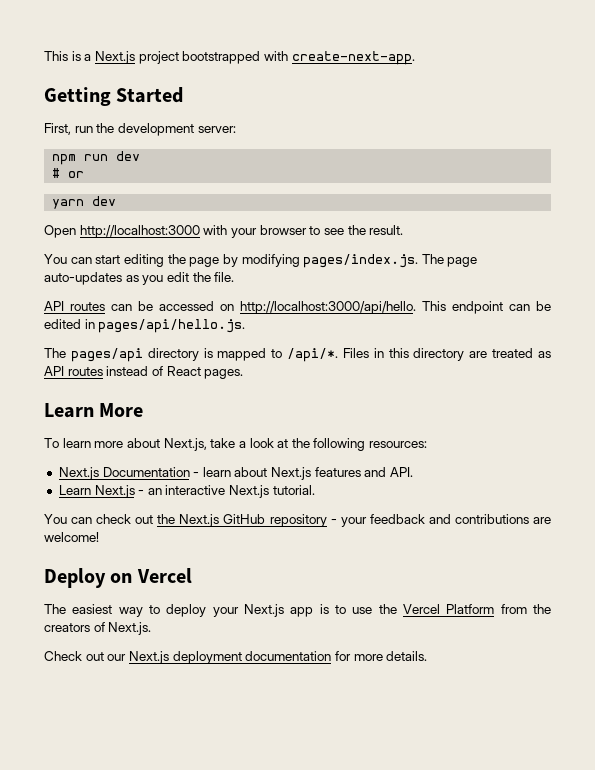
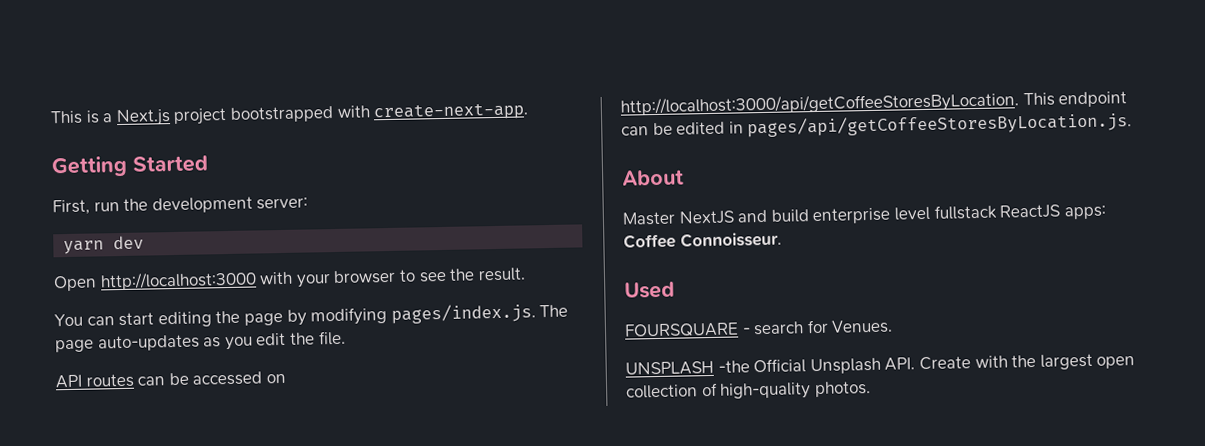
[52,151,141,165] [52,168,85,178] // npm run dev // # or -> (309, 203) none
[240,301,416,314] http://localhost:3000/api/hello. -> [620,91,1019,117] http://localhost:3000/api/getCoffeeStoresByLocation.
[98,319,246,333] [44,348,552,362] [44,366,244,379] [44,403,144,418] [44,438,428,451] [58,467,414,480] [58,485,315,498] [44,514,552,527] [44,532,99,542] [44,568,192,588] [44,604,551,617] [44,622,152,635] [44,651,428,664] pages/api/hello.js. // The pages/api directory is mapped to /api/*. Files in this directory are treated as API routes instead of React pages. // Learn More // To learn more about Next.js, take a look at the following resources: // Next.js Documentation - learn about Next.js features and API. // Learn Next.js - an interactive Next.js tutorial. // You can check out the Next.js GitHub repository - your feedback and contributions are welcome! // Deploy on Vercel // The easiest way to deploy your Next.js app is to use the Vercel Platform from the creators of Next.js. // Check out our Next.js deployment documentation for more details. -> [747,112,1133,138] [622,169,684,186] [622,204,1107,226] [623,231,782,249] [624,281,675,299] [624,319,894,338] [625,353,1136,376] [626,381,871,400] pages/api/getCoffeeStoresByLocation.js. // About // Master NextJS and build enterprise level fullstack ReactJS apps: Coffee Connoisseur. // Used // FOURSQUARE - search for Venues. // UNSPLASH -the Official Unsplash API. Create with the largest open collection of high-quality photos.

